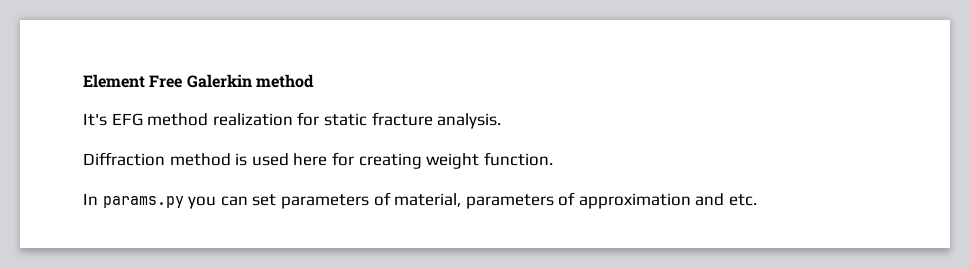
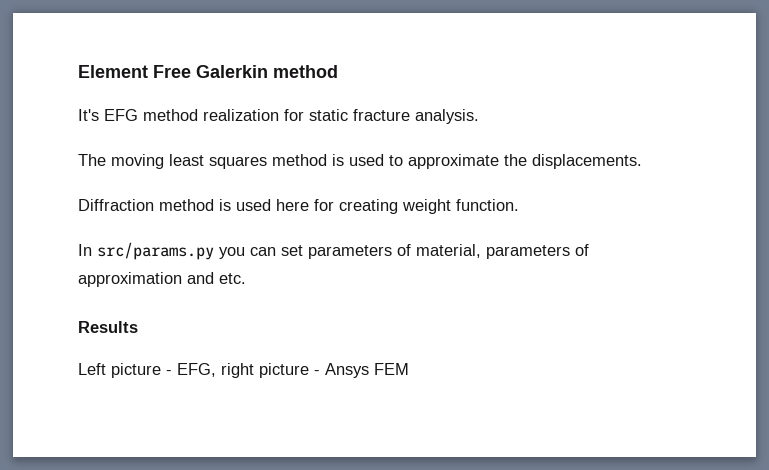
(502, 121) none -> [78,154,642,169] // The moving least squares method is used to approximate the displacements.
[102,196,184,208] params.py -> [97,242,214,260] src/params.py
(758, 200) none -> [78,321,138,333] [78,363,409,378] // Results // Left picture - EFG, right picture - Ansys FEM

